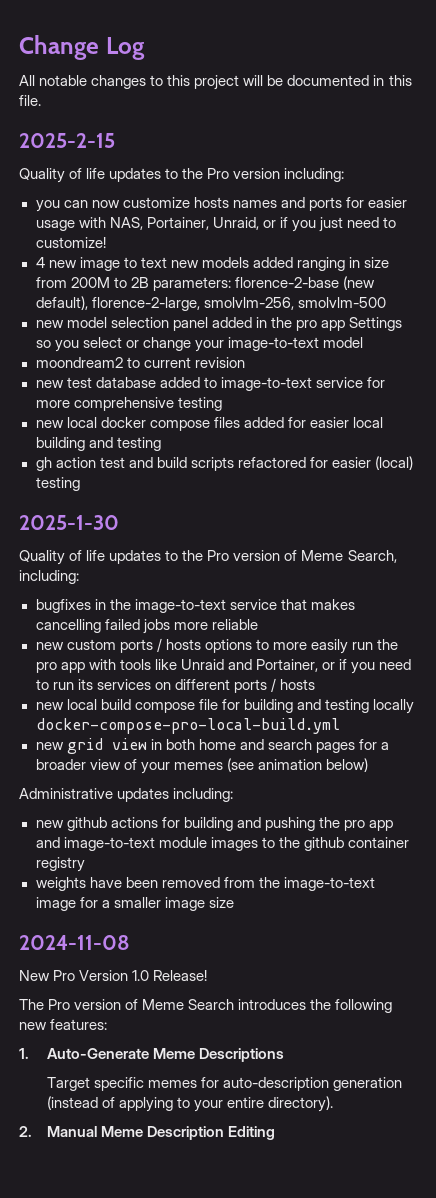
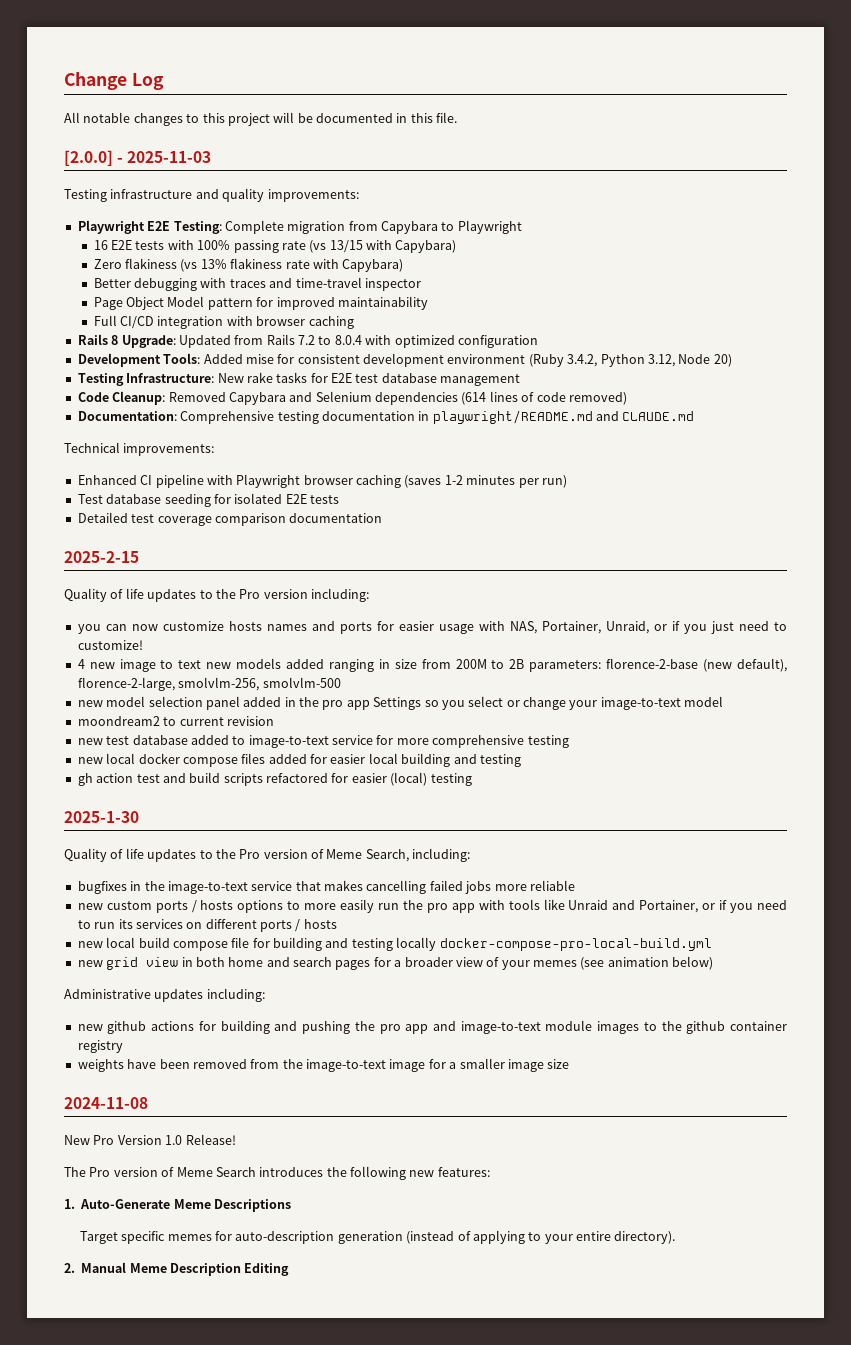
(41, 100) none -> [64,150,212,166] [64,188,359,202] [77,220,522,234] [93,240,457,253] [93,258,404,272] [93,277,421,291] [93,296,428,310] [93,315,354,329] [77,334,538,348] [77,353,732,367] [77,372,521,386] [77,391,627,405] [77,410,695,424] [64,442,215,456] [77,474,567,488] [77,493,339,507] [77,512,383,526] // [2.0.0] - 2025-11-03 // Testing infrastructure and quality improvements: // Playwright E2E Testing: Complete migration from Capybara to Playwright // 16 E2E tests with 100% passing rate (vs 13/15 with Capybara) // Zero flakiness (vs 13% flakiness rate with Capybara) // Better debugging with traces and time-travel inspector // Page Object Model pattern for improved maintainability // Full CI/CD integration with browser caching // Rails 8 Upgrade: Updated from Rails 7.2 to 8.0.4 with optimized configuration // Development Tools: Added mise for consistent development environment (Ruby 3.4.2, Python 3.12, Node 20) // Testing Infrastructure: New rake tasks for E2E test database management // Code Cleanup: Removed Capybara and Selenium dependencies (614 lines of code removed) // Documentation: Comprehensive testing documentation in playwright/README.md and CLAUDE.md // Technical improvements: // Enhanced CI pipeline with Playwright browser caching (saves 1-2 minutes per run) // Test database seeding for isolated E2E tests // Detailed test coverage comparison documentation

